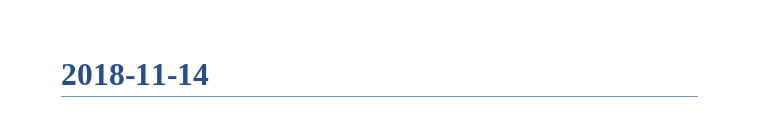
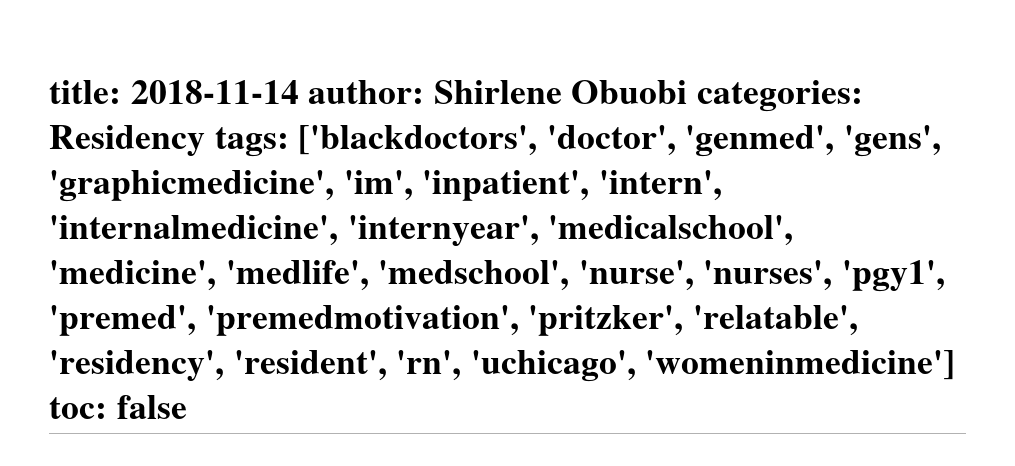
[61,64,209,85] 2018-11-14 -> [49,80,863,112] [49,125,941,157] [49,170,722,202] [49,215,794,247] [49,260,945,292] [49,305,858,336] [49,350,956,382] [49,395,187,419] title: 2018-11-14 author: Shirlene Obuobi categories: Residency tags: ['blackdoctors', 'doctor', 'genmed', 'gens', 'graphicmedicine', 'im', 'inpatient', 'intern', 'internalmedicine', 'internyear', 'medicalschool', 'medicine', 'medlife', 'medschool', 'nurse', 'nurses', 'pgy1', 'premed', 'premedmotivation', 'pritzker', 'relatable', 'residency', 'resident', 'rn', 'uchicago', 'womeninmedicine'] toc: false

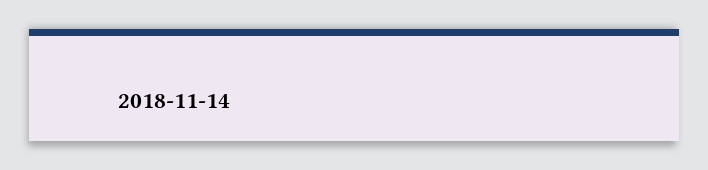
[49,80,863,112] [49,125,941,157] [49,170,722,202] [49,215,794,247] [49,260,945,292] [49,305,858,336] [49,350,956,382] [49,395,187,419] title: 2018-11-14 author: Shirlene Obuobi categories: Residency tags: ['blackdoctors', 'doctor', 'genmed', 'gens', 'graphicmedicine', 'im', 'inpatient', 'intern', 'internalmedicine', 'internyear', 'medicalschool', 'medicine', 'medlife', 'medschool', 'nurse', 'nurses', 'pgy1', 'premed', 'premedmotivation', 'pritzker', 'relatable', 'residency', 'resident', 'rn', 'uchicago', 'womeninmedicine'] toc: false -> [118,94,230,108] 2018-11-14

